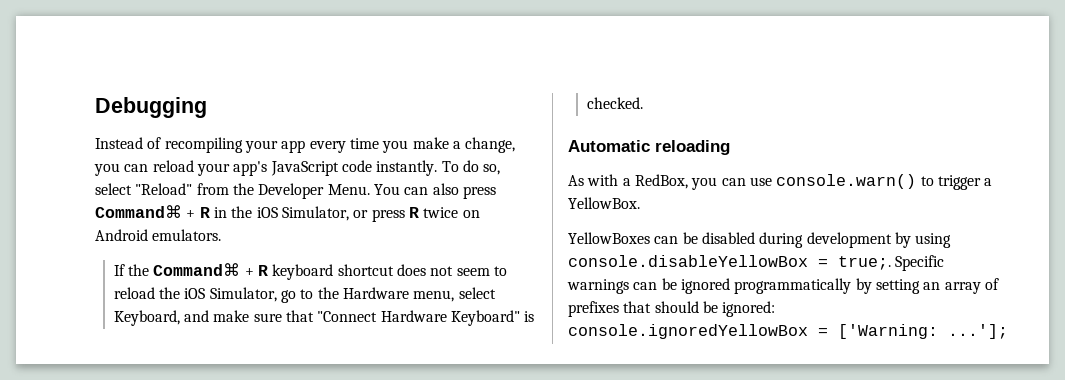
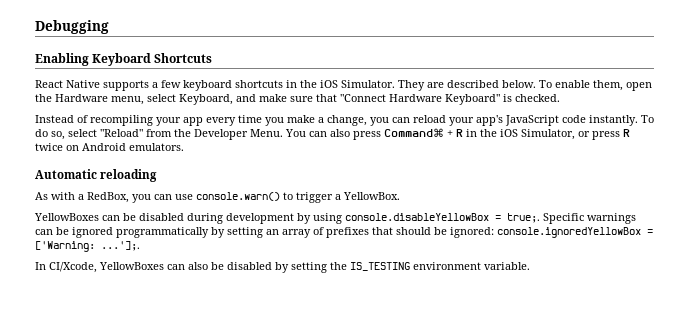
(207, 107) none -> [35,53,213,66] [35,80,652,91] [35,94,560,105] // Enabling Keyboard Shortcuts // React Native supports a few keyboard shortcuts in the iOS Simulator. They are described below. To enable them, open the Hardware menu, select Keyboard, and make sure that "Connect Hardware Keyboard" is checked.
[113,263,507,280] [113,287,496,303] [113,310,535,326] [586,97,643,109] // If the Command⌘ + R keyboard shortcut does not seem to reload the iOS Simulator, go to the Hardware menu, select Keyboard, and make sure that "Connect Hardware Keyboard" is checked. -> (184, 147) none
[948,324,1008,339] ...']; -> [101,241,140,251] [35,262,530,273] ...'];. // In CI/Xcode, YellowBoxes can also be disabled by setting the IS_TESTING environment variable.

